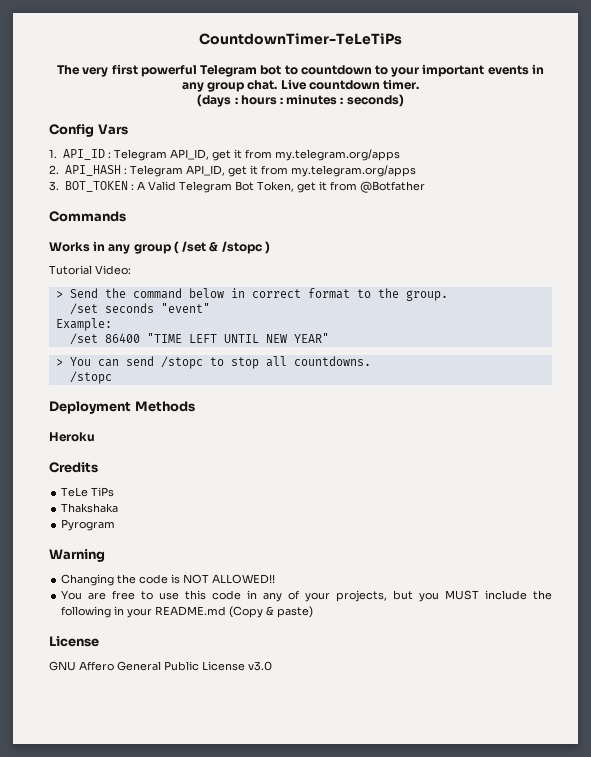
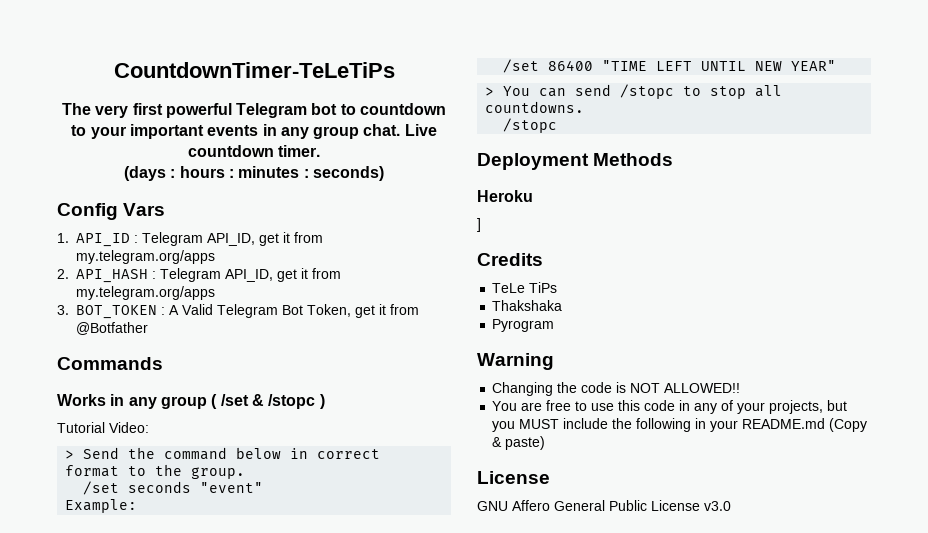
(95, 437) none -> [477,218,481,232] // ]

